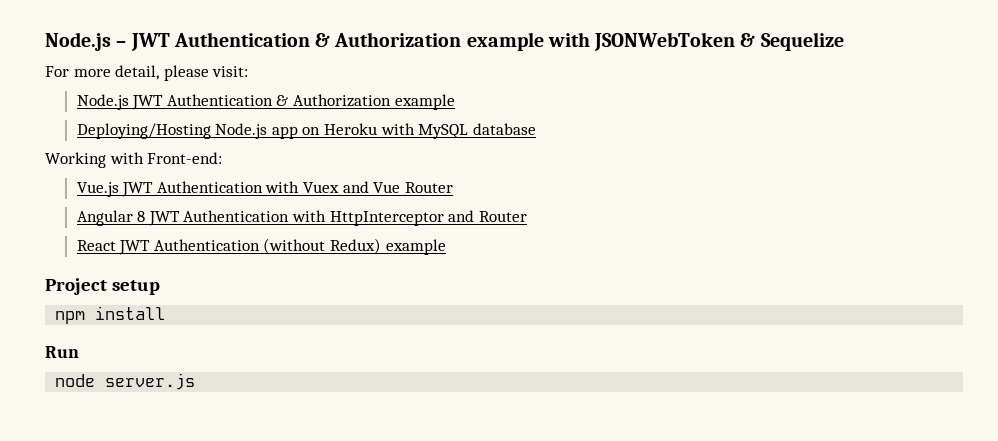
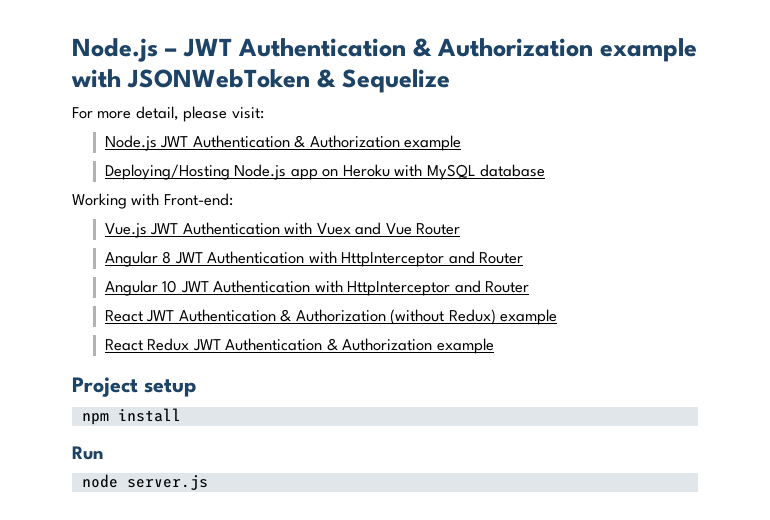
(527, 216) none -> [104,280,530,296] // Angular 10 JWT Authentication with HttpInterceptor and Router
(260, 245) none -> [280,309,386,322] & Authorization
(446, 247) none -> [104,338,494,354] // React Redux JWT Authentication & Authorization example

